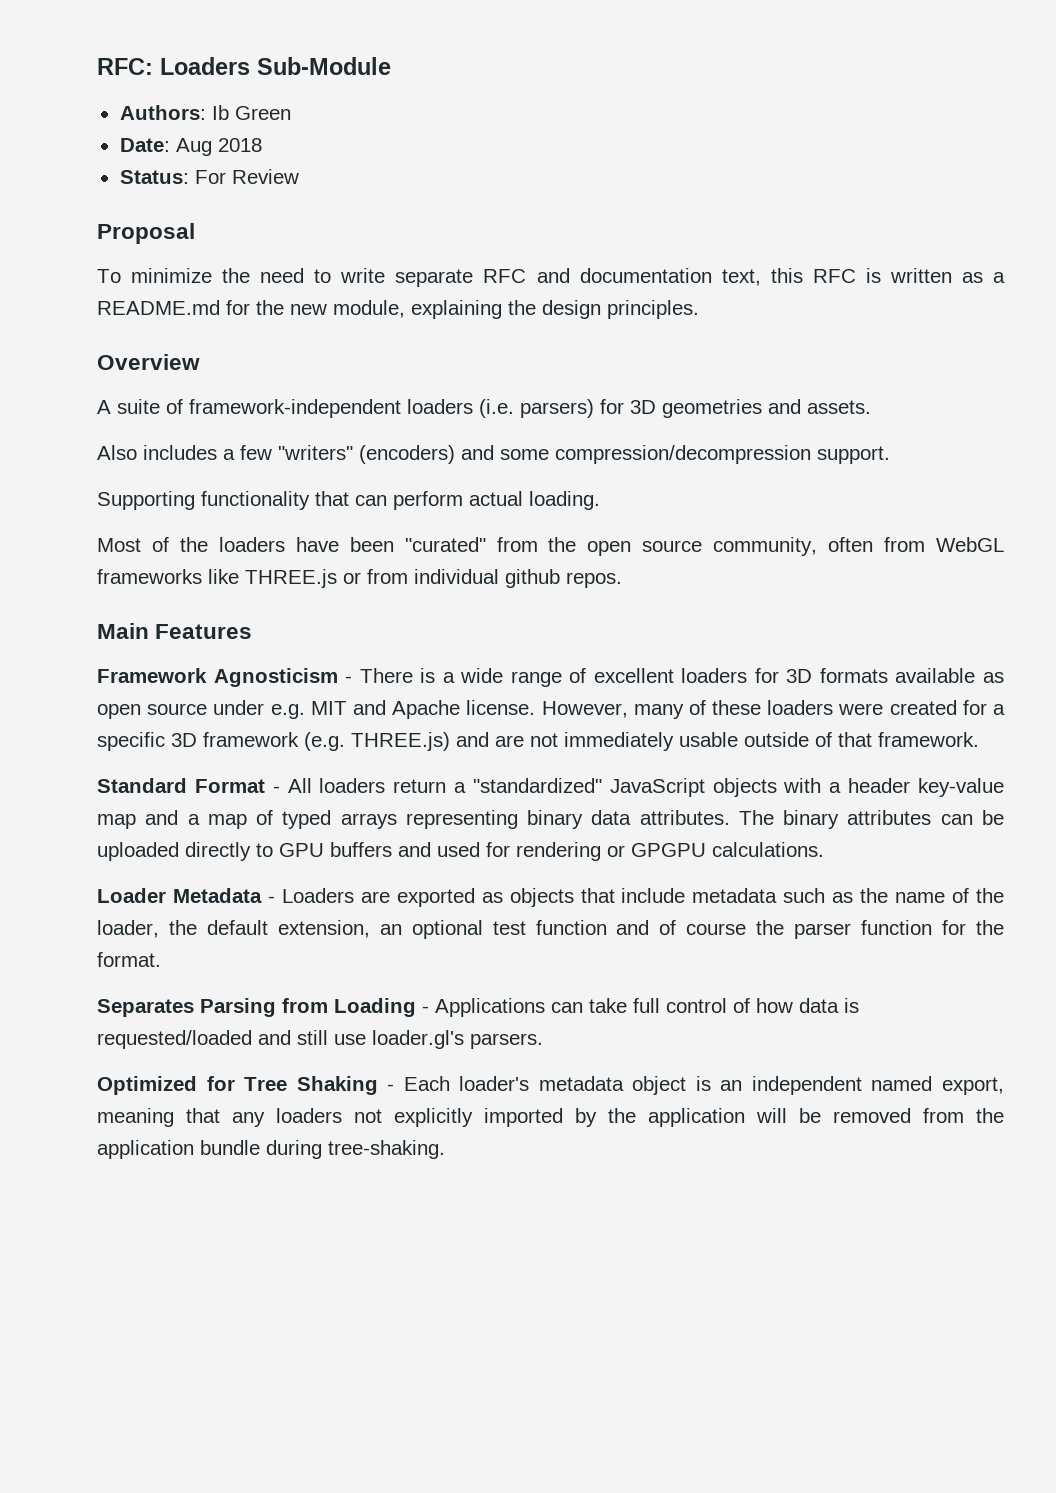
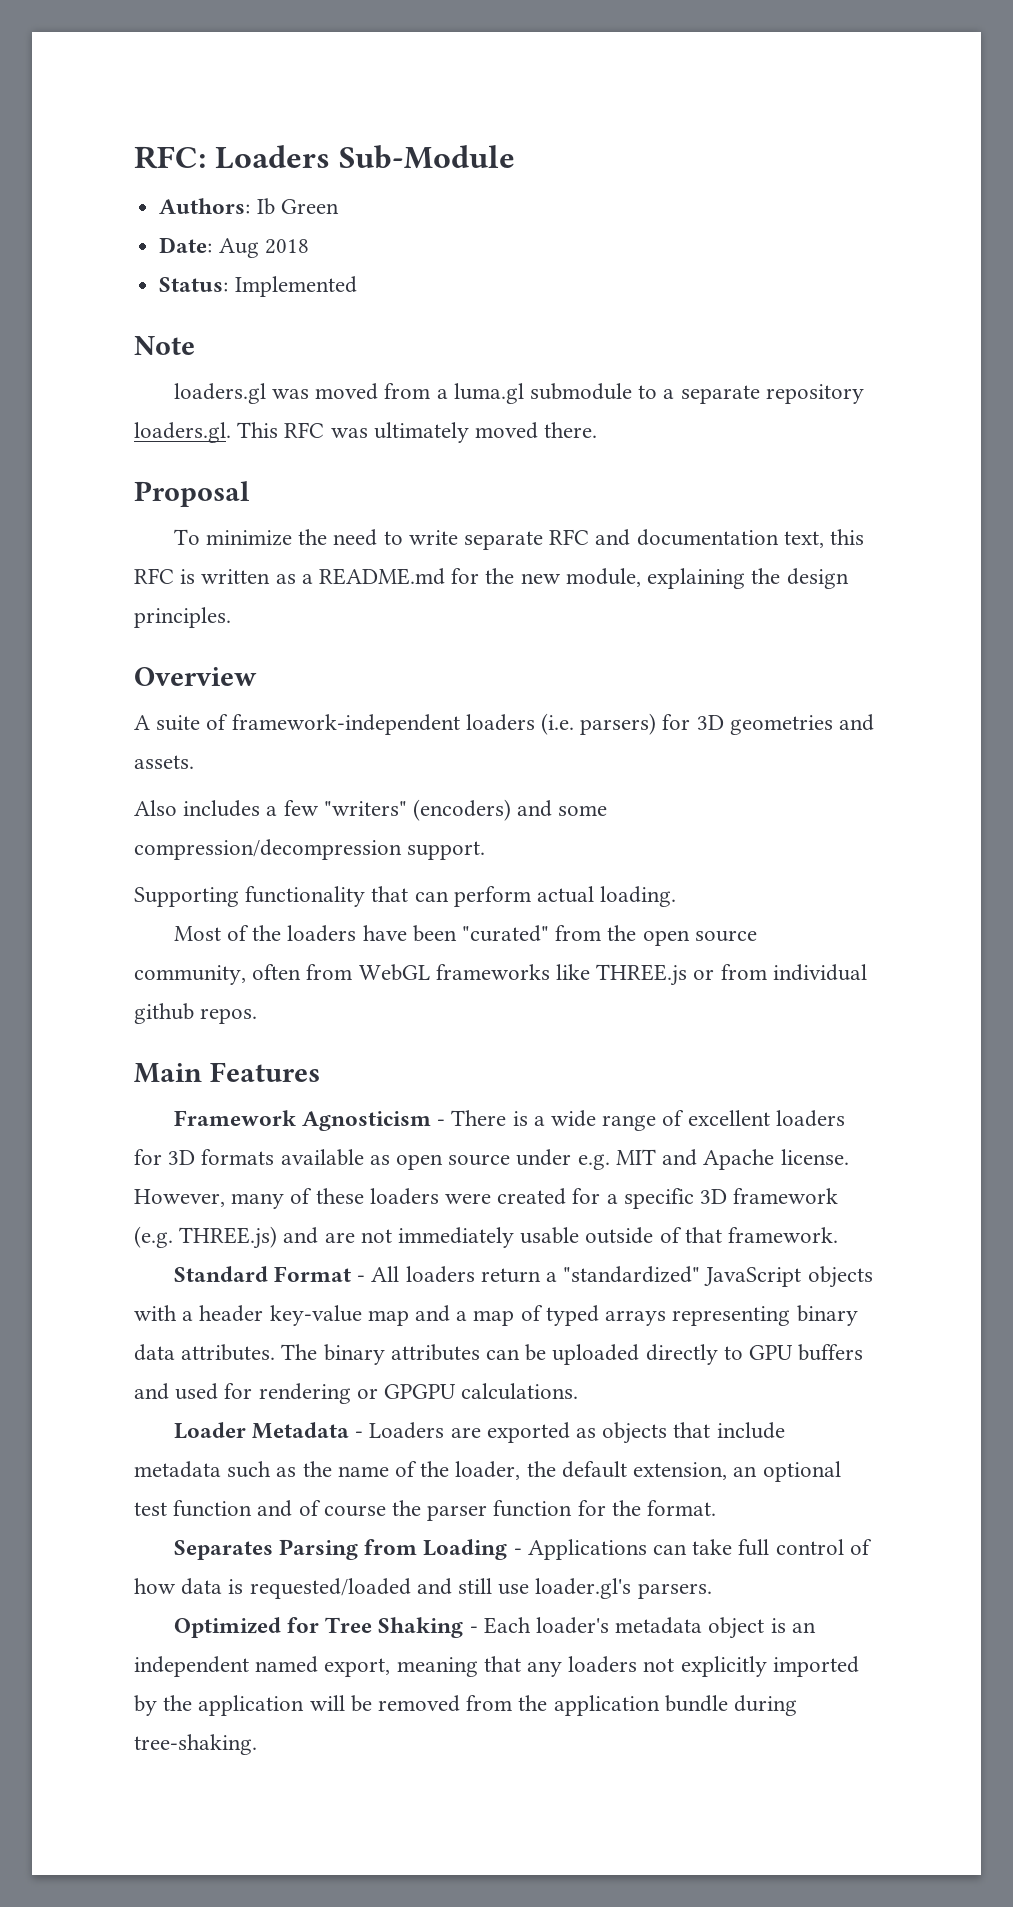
[194,169,299,184] For Review -> [234,276,357,297] [134,336,195,355] [173,383,864,404] [134,422,598,443] Implemented // Note // loaders.gl was moved from a luma.gl submodule to a separate repository loaders.gl. This RFC was ultimately moved there.

